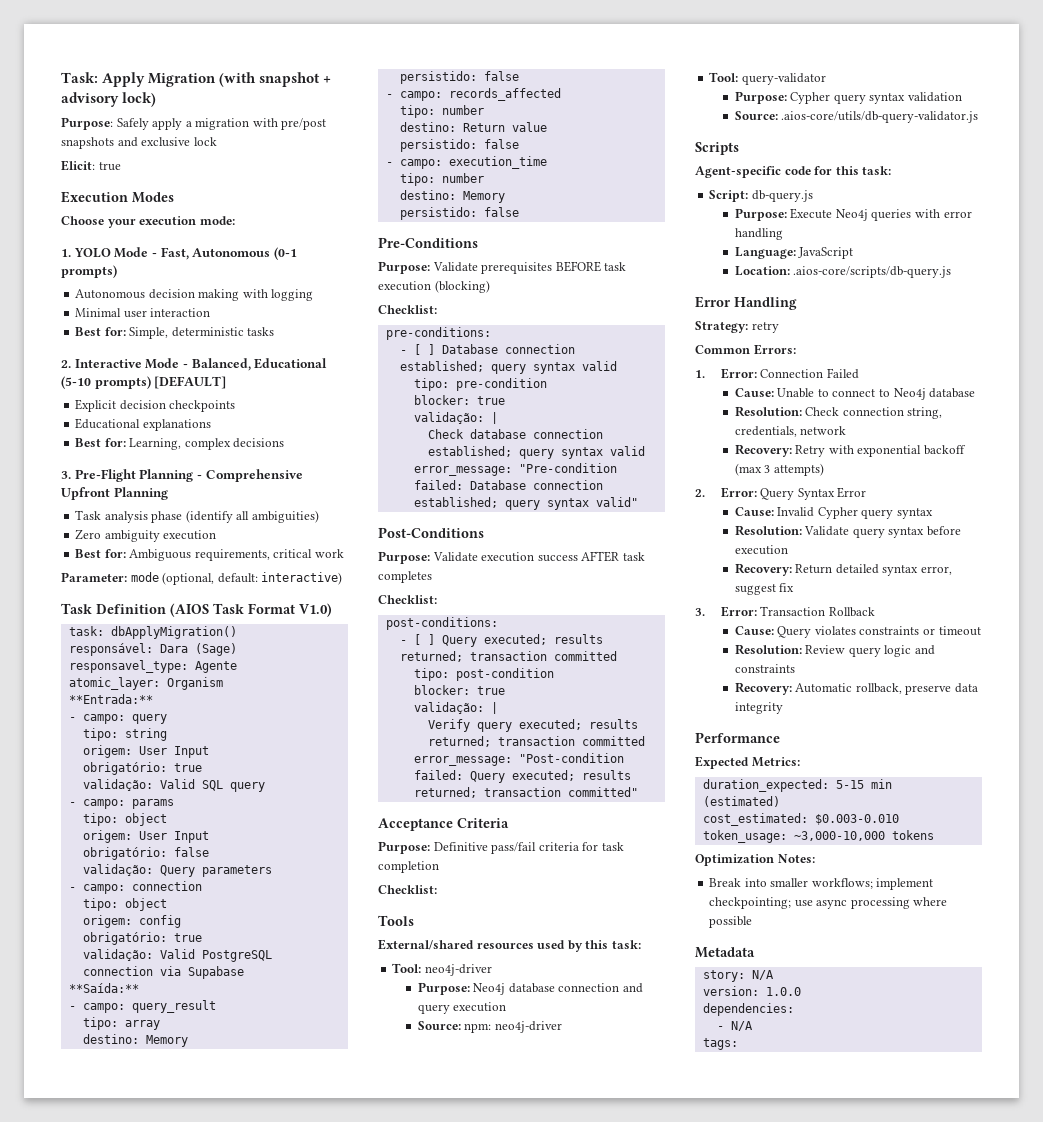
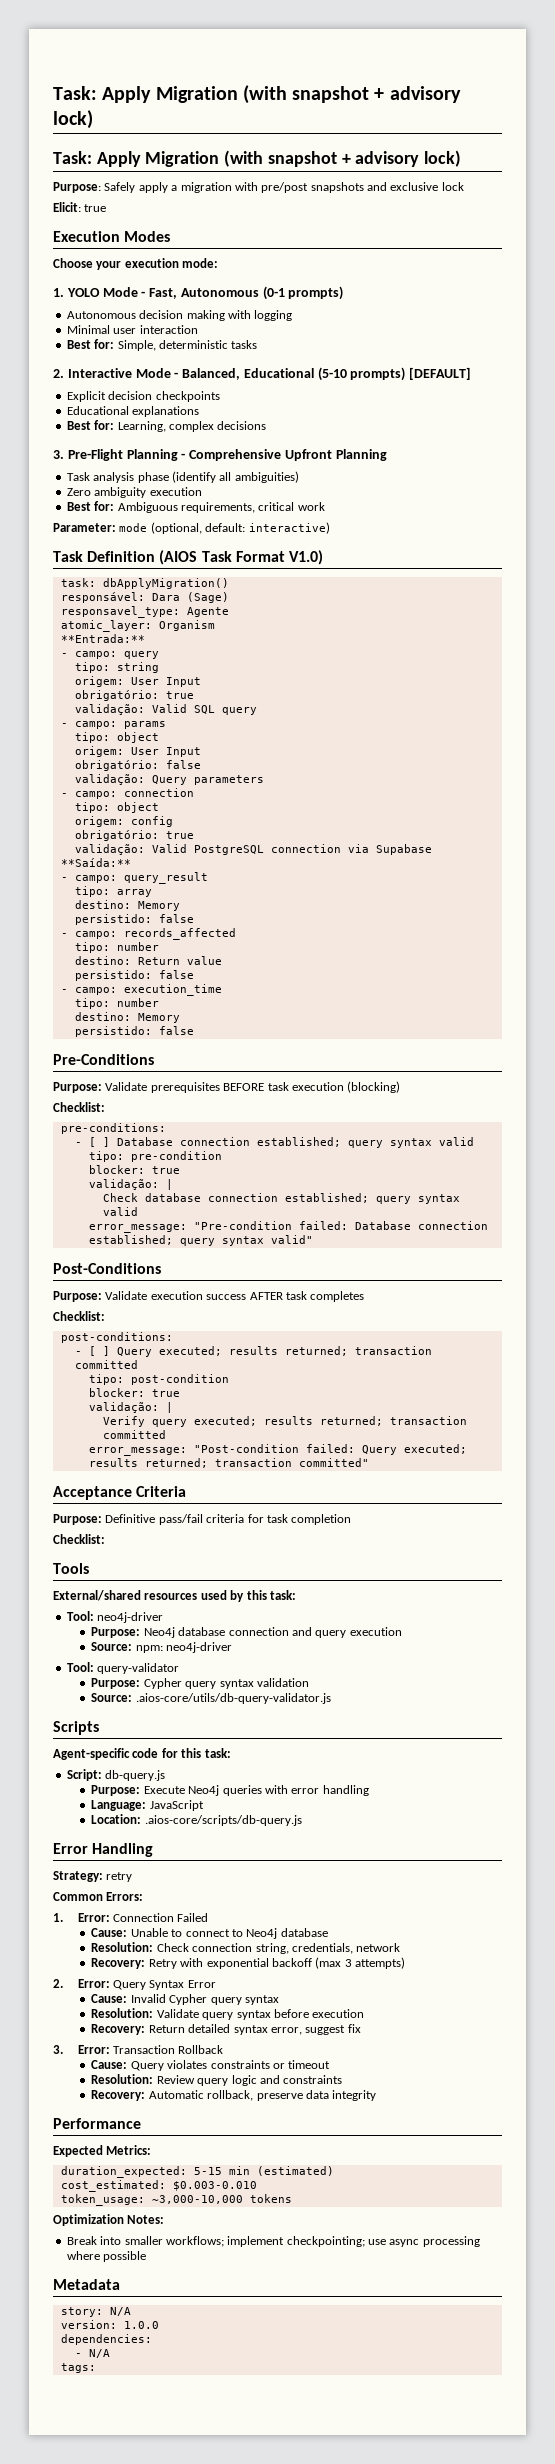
[61,72,332,87] [61,92,157,107] Task: Apply Migration (with snapshot + advisory lock) -> [53,85,461,104] [53,110,93,129] [53,150,462,167] Task: Apply Migration (with snapshot + advisory lock) // Task: Apply Migration (with snapshot + advisory lock)

